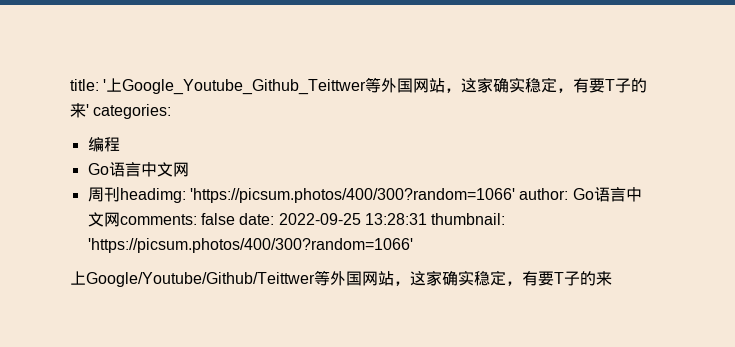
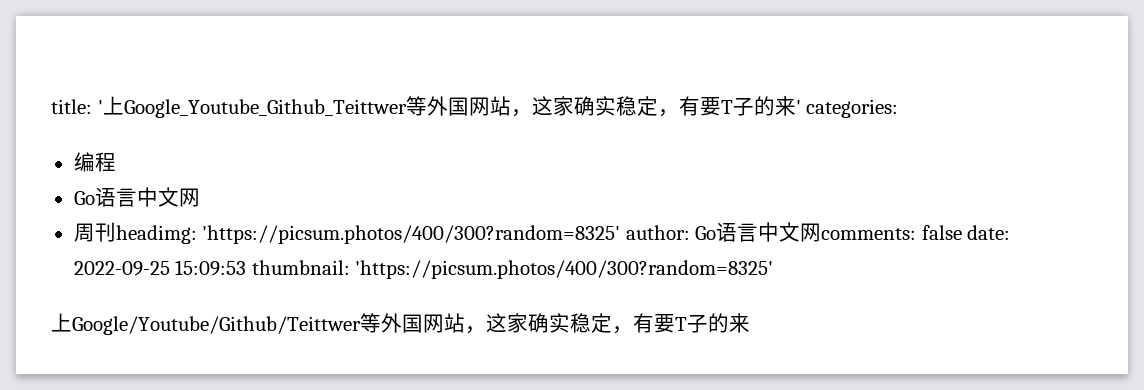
[189,188,515,203] 'https://picsum.photos/400/300?random=1066' -> [202,225,621,244] 'https://picsum.photos/400/300?random=8325'
[364,213,506,225] [87,238,413,253] 13:28:31 thumbnail: 'https://picsum.photos/400/300?random=1066' -> [175,260,774,279] 15:09:53 thumbnail: 'https://picsum.photos/400/300?random=8325'

